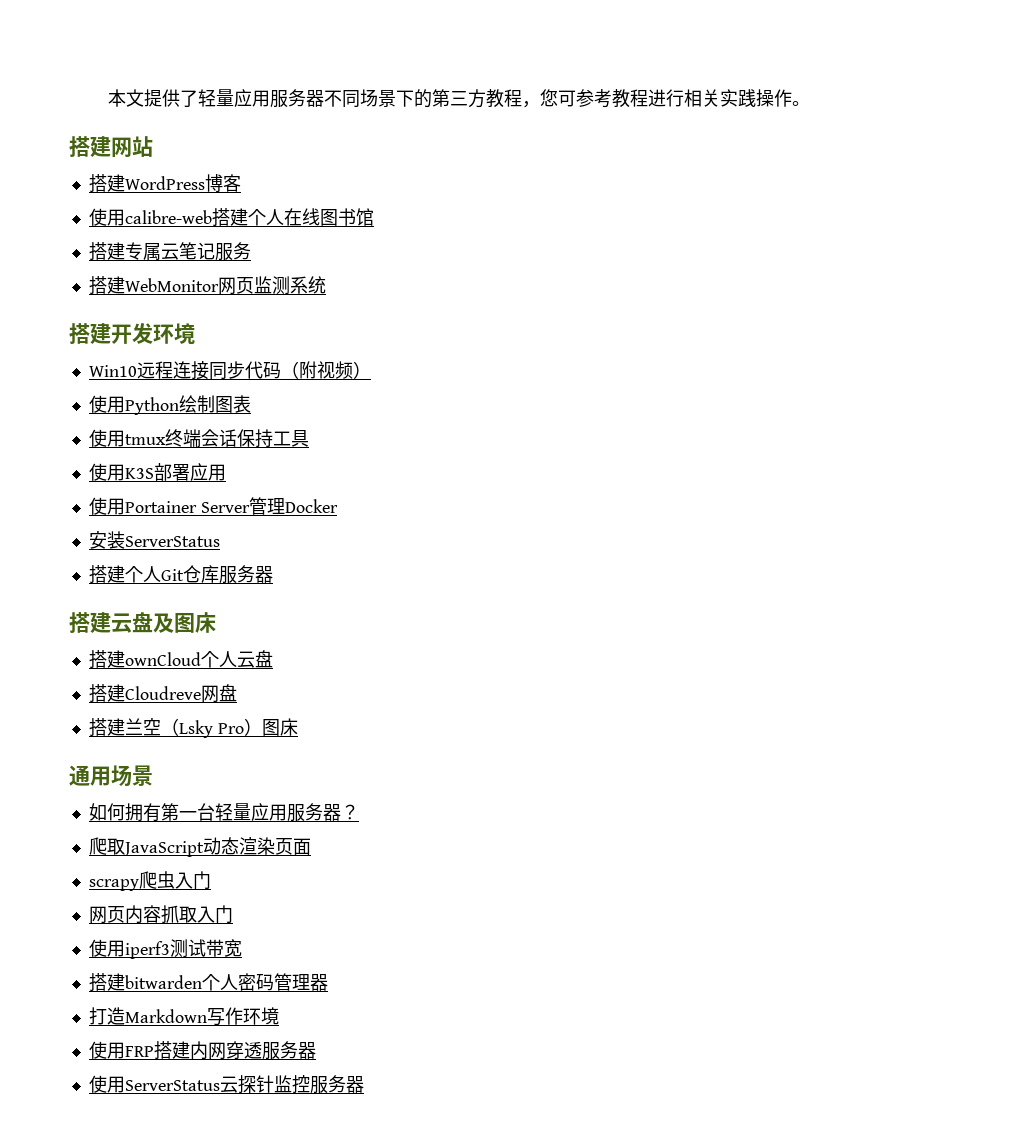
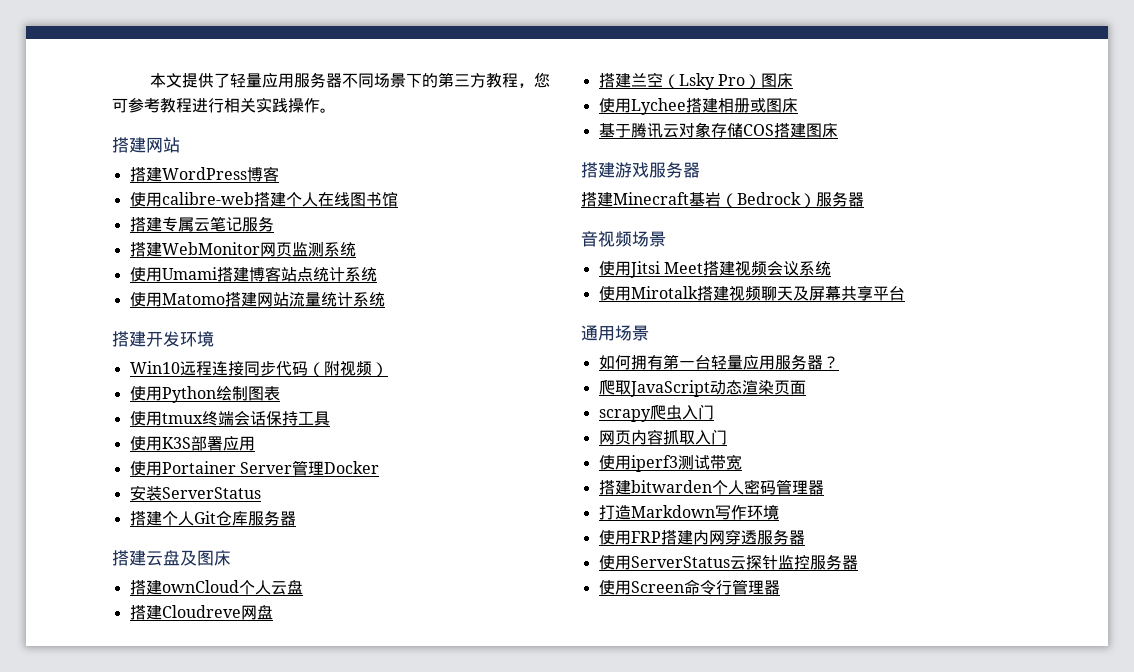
(326, 285) none -> [129,266,377,282] [129,292,385,307] // 使用Umami搭建博客站点统计系统 // 使用Matomo搭建网站流量统计系统
(298, 727) none -> [598,98,798,115] [598,122,838,138] [581,162,700,178] [581,191,864,208] [581,231,666,247] [598,260,831,278] [598,285,905,301] // 使用Lychee搭建相册或图床 // 基于腾讯云对象存储COS搭建图床 // 搭建游戏服务器 // 搭建Minecraft基岩（Bedrock）服务器 // 音视频场景 // 使用Jitsi Meet搭建视频会议系统 // 使用Mirotalk搭建视频聊天及屏幕共享平台
(364, 1084) none -> [598,579,780,595] // 使用Screen命令行管理器

